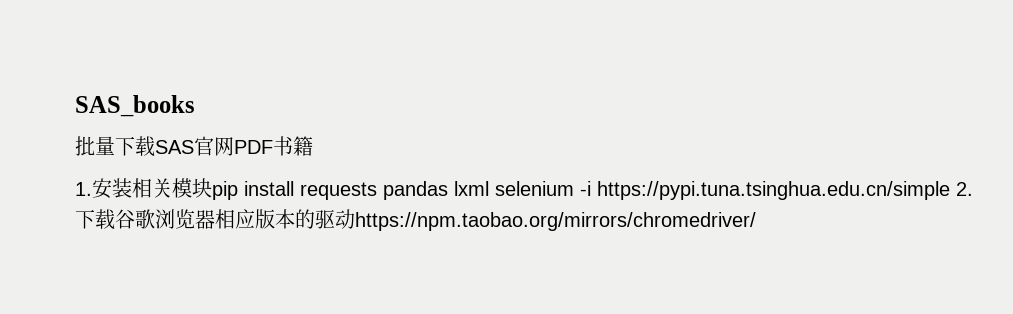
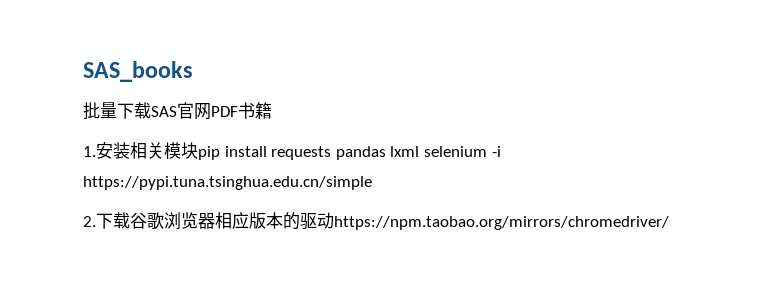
(950, 190) none -> (372, 183) //

